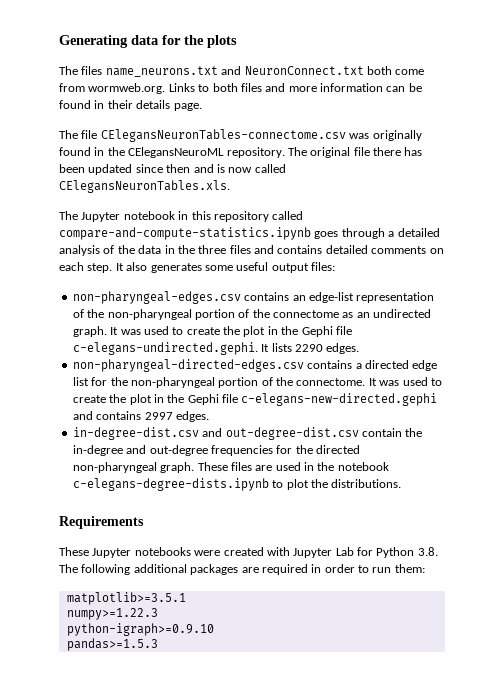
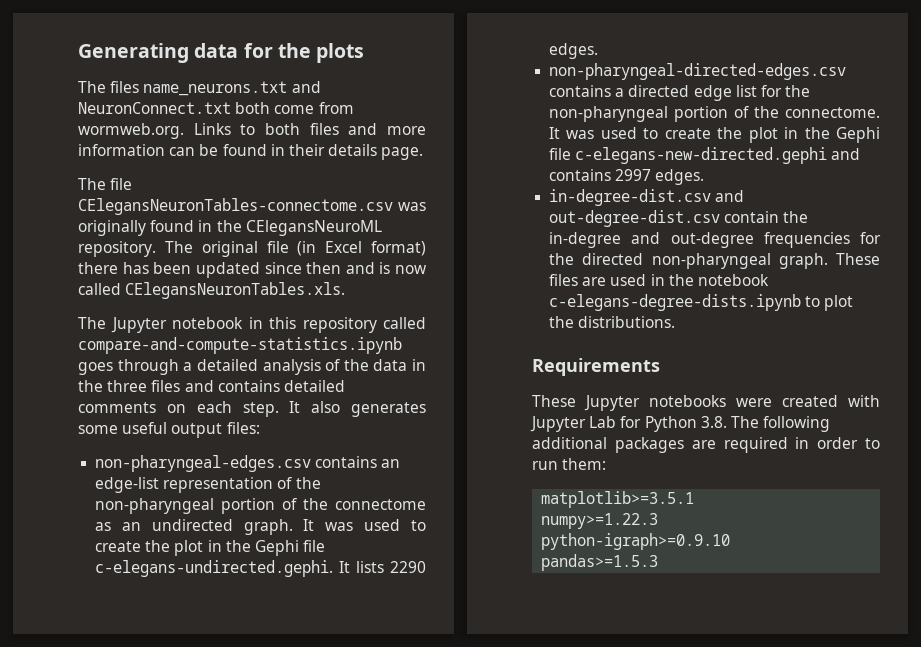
(370, 151) none -> [297,241,426,256] (in Excel format)

